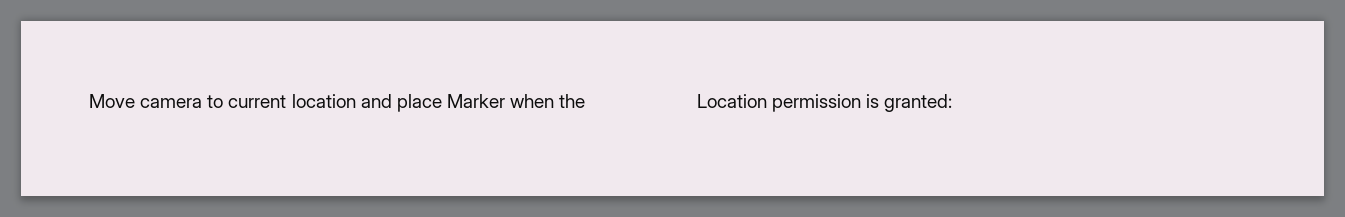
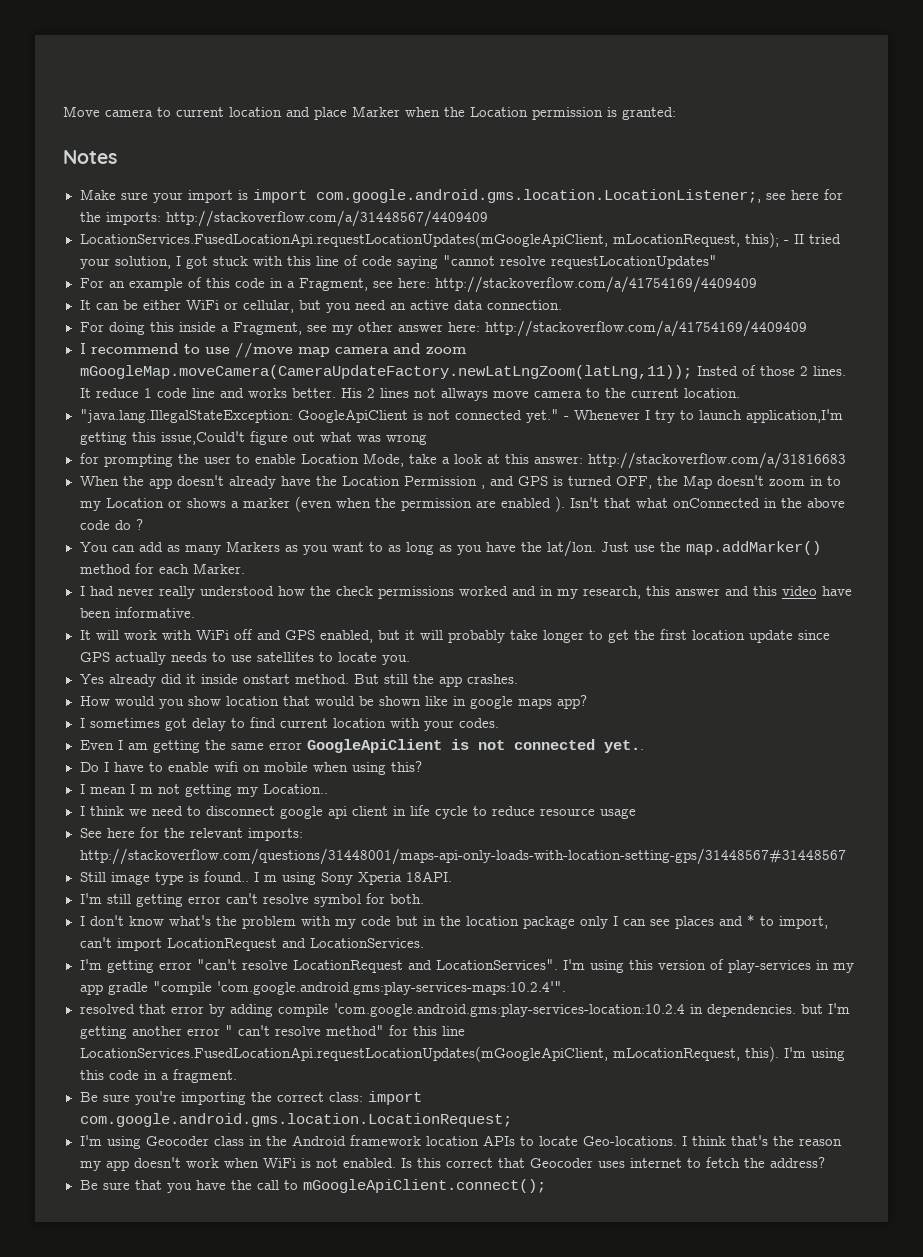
(953, 103) none -> [63,150,117,164] [79,189,843,203] [79,210,488,227] [79,232,841,248] [79,255,717,269] [79,276,757,293] [79,300,562,313] [79,320,807,337] [79,343,466,358] [79,365,846,379] [79,388,740,401] [79,409,843,423] [79,431,427,445] [79,452,846,469] [79,475,841,489] [79,496,845,512] [79,519,143,530] [79,540,821,557] [79,563,245,574] [79,586,852,599] [79,607,195,618] [79,629,830,643] [79,652,410,665] [79,674,518,687] [79,695,587,709] [79,717,499,731] [79,739,644,753] [79,761,422,775] [79,784,328,797] [79,805,636,819] [79,827,303,841] [79,848,846,865] [79,871,452,885] [79,893,424,907] [79,914,828,929] [79,937,424,951] [79,959,854,973] [79,981,566,995] [79,1003,850,1017] [79,1025,465,1039] [79,1046,845,1062] [79,1069,237,1083] [79,1091,422,1105] [79,1113,512,1127] [79,1135,842,1149] [79,1157,825,1171] [79,1179,546,1193] // Notes // Make sure your import is import com.google.android.gms.location.LocationListener;, see here for the imports: http://stackoverflow.com/a/31448567/4409409 // LocationServices.FusedLocationApi.requestLocationUpdates(mGoogleApiClient, mLocationRequest, this); - II tried your solution, I got stuck with this line of code saying "cannot resolve requestLocationUpdates" // For an example of this code in a Fragment, see here: http://stackoverflow.com/a/41754169/4409409 // It can be either WiFi or cellular, but you need an active data connection. // For doing this inside a Fragment, see my other answer here: http://stackoverflow.com/a/41754169/4409409 // I recommend to use //move map camera and zoom mGoogleMap.moveCamera(CameraUpdateFactory.newLatLngZoom(latLng,11)); Insted of those 2 lines. It reduce 1 code line and works better. His 2 lines not allways move camera to the current location. // "java.lang.IllegalStateException: GoogleApiClient is not connected yet." - Whenever I try to launch application,I'm getting this issue,Could't figure out what was wrong // for prompting the user to enable Location Mode, take a look at this answer: http://stackoverflow.com/a/31816683 // When the app doesn't already have the Location Permission , and GPS is turned OFF, the Map doesn't zoom in to my Location or shows a marker (even when the permission are enabled ). Isn't that what onConnected in the above code do ? // You can add as many Markers as you want to as long as you have the lat/lon. Just use the map.addMarker() method for each Marker. // I had never really understood how the check permissions worked and in my research, this answer and this video have been informative. // It will work with WiFi off and GPS enabled, but it will probably take longer to get the first location update since GPS actually needs to use satellites to locate you. // Yes already did it inside onstart method. But still the app crashes. // How would you show location that would be shown like in google maps app? // I sometimes got delay to find current location with your codes. // Even I am getting the same error GoogleApiClient is not connected yet.. // Do I have to enable wifi on mobile when using this? // I mean I m not getting my Location.. // I think we need to disconnect google api client in life cycle to reduce resource usage // See here for the relevant imports: http://stackoverflow.com/questions/31448001/maps-api-only-loads-with-location-setting-gps/31448567#31448567 // Still image type is found.. I m using Sony Xperia 18API. // I'm still getting error can't resolve symbol for both. // I don't know what's the problem with my code but in the location package only I can see places and * to import, can't import LocationRequest and LocationServices. // I'm getting error "can't resolve LocationRequest and LocationServices". I'm using this version of play-services in my app gradle "compile 'com.google.android.gms:play-services-maps:10.2.4'". // resolved that error by adding compile 'com.google.android.gms:play-services-location:10.2.4 in dependencies. but I'm getting another error " can't resolve method" for this line LocationServices.FusedLocationApi.requestLocationUpdates(mGoogleApiClient, mLocationRequest, this). I'm using this code in a fragment. // Be sure you're importing the correct class: import com.google.android.gms.location.LocationRequest; // I'm using Geocoder class in the Android framework location APIs to locate Geo-locations. I think that's the reason my app doesn't work when WiFi is not enabled. Is this correct that Geocoder uses internet to fetch the address? // Be sure that you have the call to mGoogleApiClient.connect();

